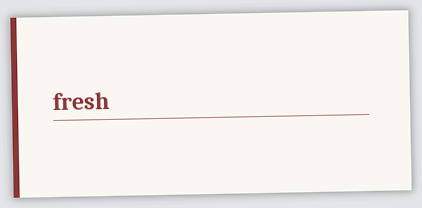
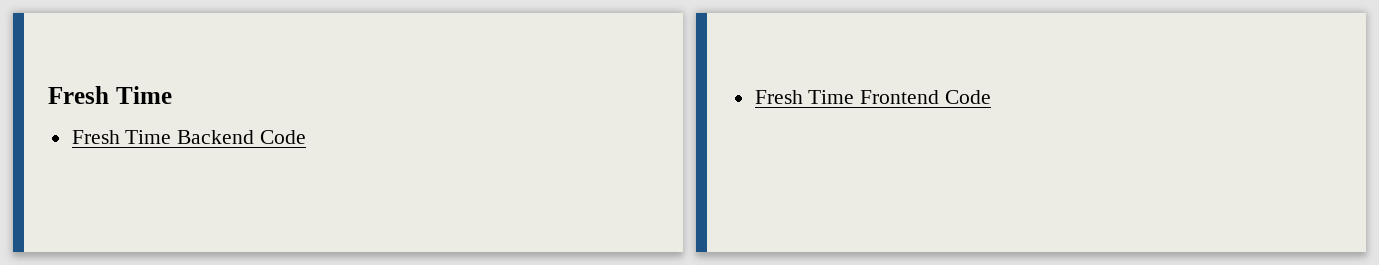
[52,91,110,111] fresh -> [48,86,172,104] [71,130,307,144] [754,90,992,104] Fresh Time // Fresh Time Backend Code // Fresh Time Frontend Code

